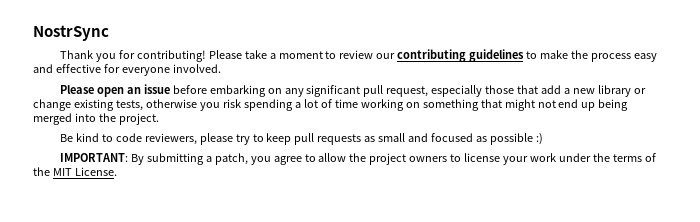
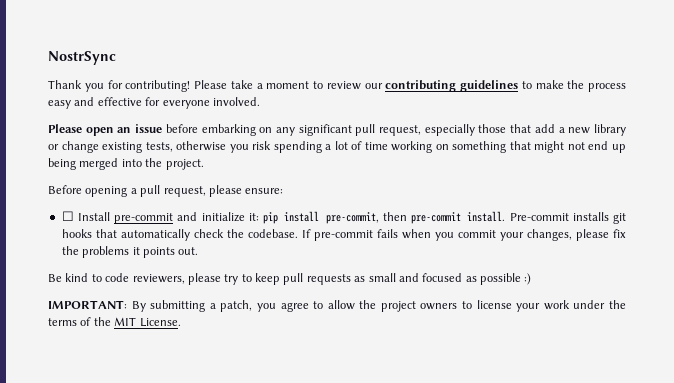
(159, 119) none -> [48,185,284,197] [61,211,626,224] [61,229,626,241] [61,246,199,258] // Before opening a pull request, please ensure: // ☐ Install pre-commit and initialize it: pip install pre-commit, then pre-commit install. Pre-commit installs git hooks that automatically check the codebase. If pre-commit fails when you commit your changes, please fix the problems it points out.

